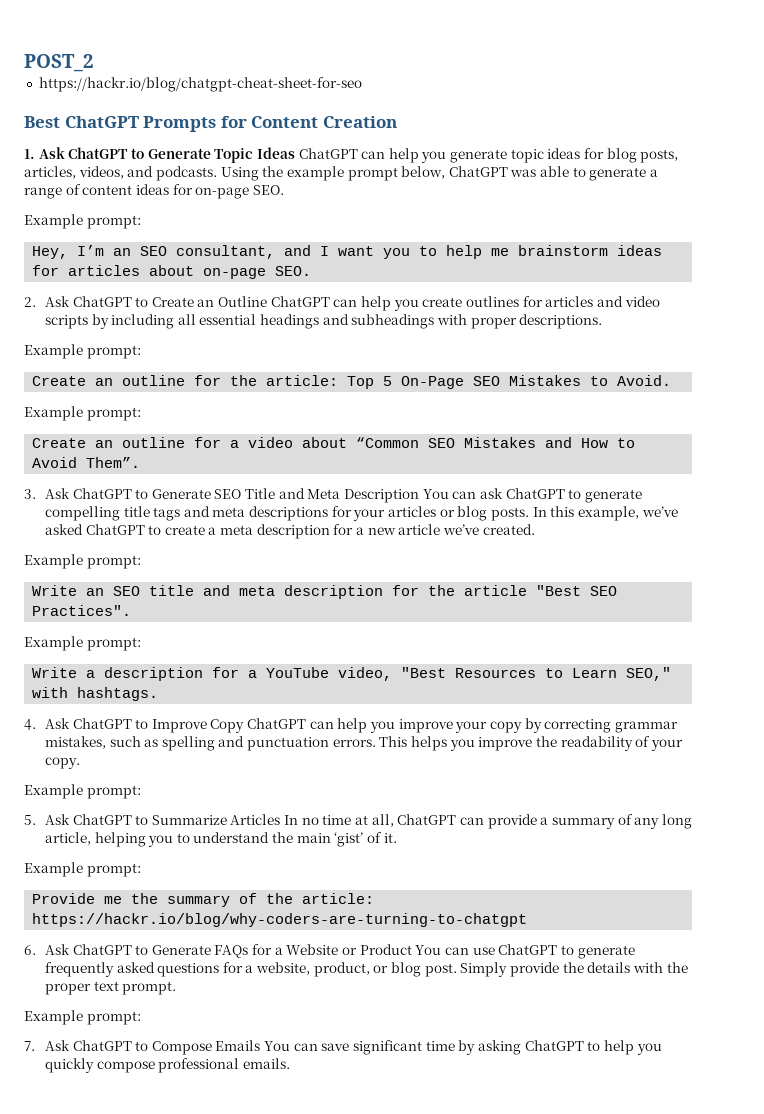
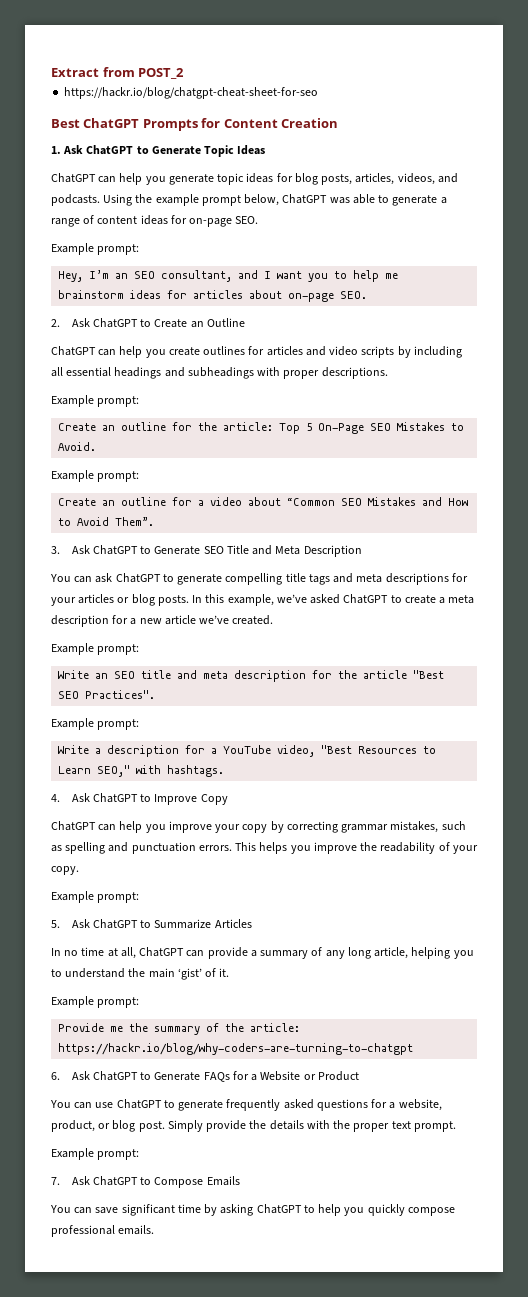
(24, 63) none -> [51,67,135,77] Extract from
(295, 153) none -> (266, 150) //
(268, 301) none -> (245, 322) //
(420, 496) none -> (362, 551) //
(245, 726) none -> (228, 799) //
(281, 819) none -> (252, 923) //
(412, 949) none -> (359, 1076) //
(261, 1045) none -> (240, 1181) //

